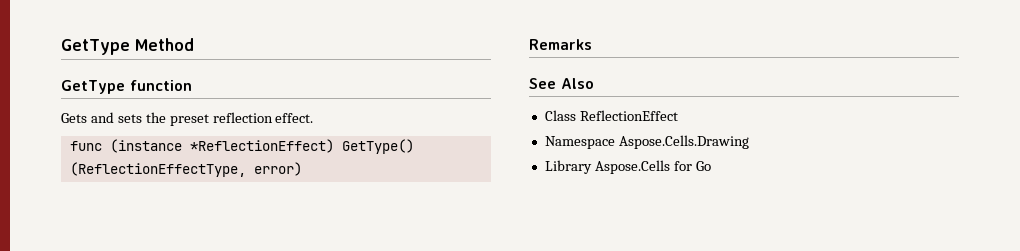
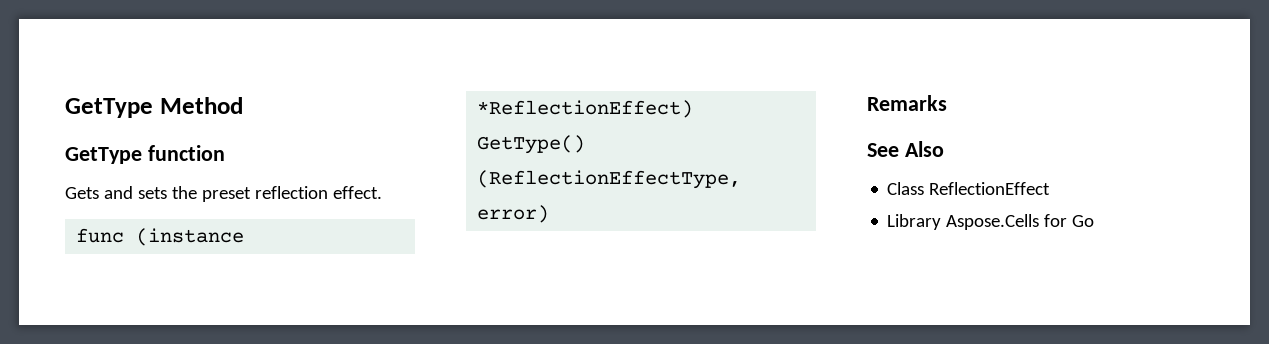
[544,135,749,149] // Namespace Aspose.Cells.Drawing -> (1051, 188) none

